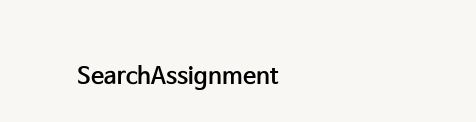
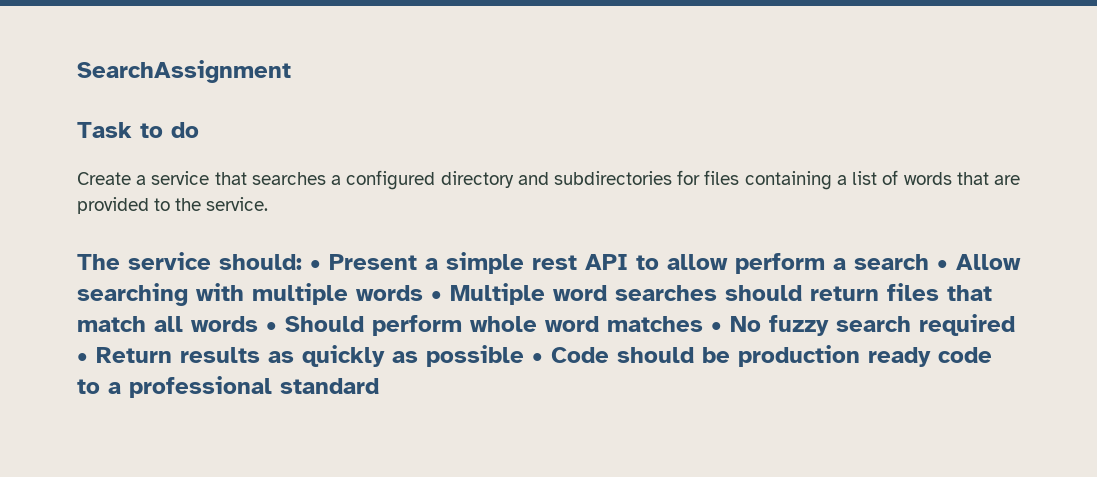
(279, 77) none -> [77,122,199,138] [77,170,1020,190] [77,197,269,214] [77,252,1021,274] [77,283,992,306] [77,314,1015,336] [77,345,992,367] [77,376,379,398] // Task to do // Create a service that searches a configured directory and subdirectories for files containing a list of words that are provided to the service. // The service should: • Present a simple rest API to allow perform a search • Allow searching with multiple words • Multiple word searches should return files that match all words • Should perform whole word matches • No fuzzy search required • Return results as quickly as possible • Code should be production ready code to a professional standard

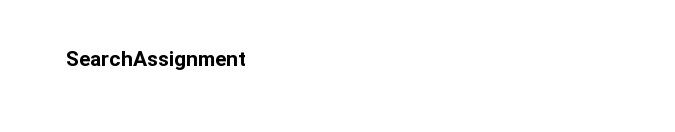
[77,122,199,138] [77,170,1020,190] [77,197,269,214] [77,252,1021,274] [77,283,992,306] [77,314,1015,336] [77,345,992,367] [77,376,379,398] // Task to do // Create a service that searches a configured directory and subdirectories for files containing a list of words that are provided to the service. // The service should: • Present a simple rest API to allow perform a search • Allow searching with multiple words • Multiple word searches should return files that match all words • Should perform whole word matches • No fuzzy search required • Return results as quickly as possible • Code should be production ready code to a professional standard -> (246, 60) none

